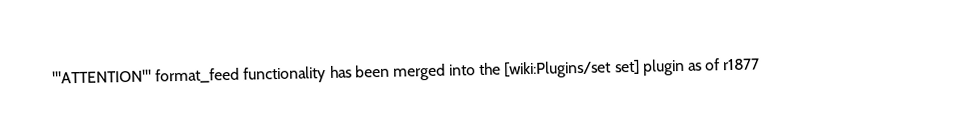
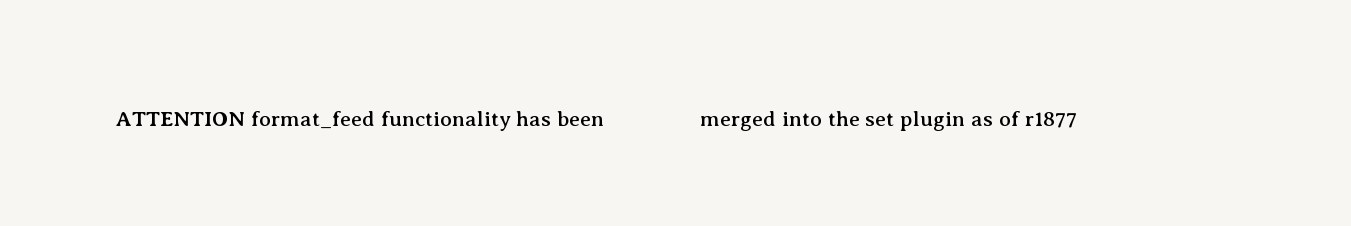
[52,69,152,84] '''ATTENTION''' -> [116,112,245,126] ATTENTION
[504,59,640,79] [wiki:Plugins/set set] -> [865,113,895,126] set

